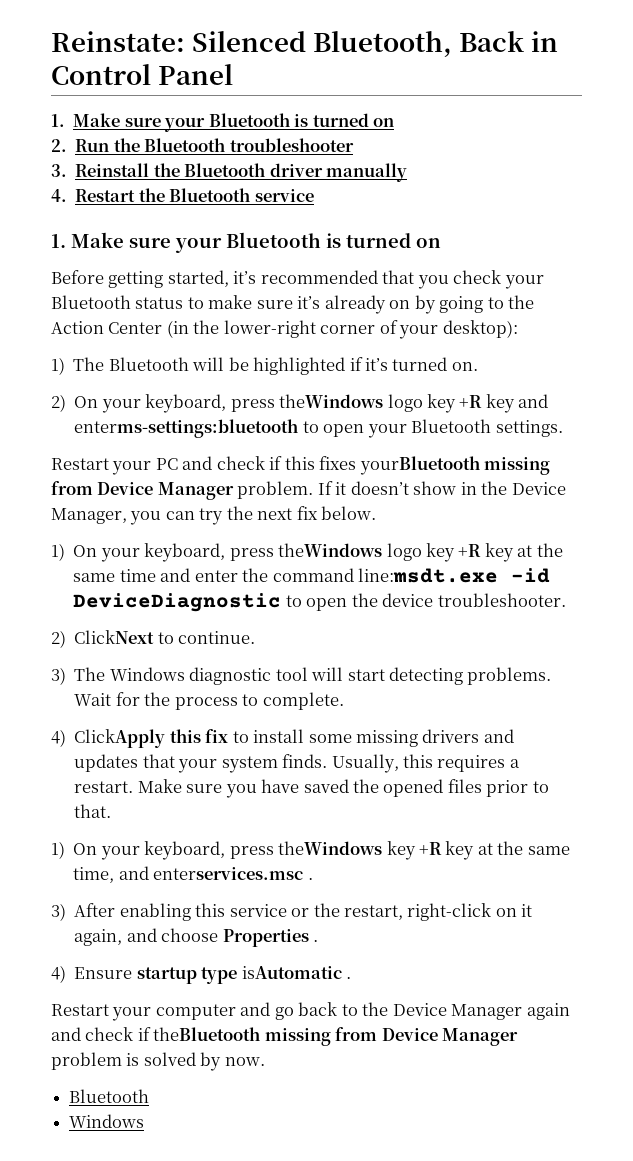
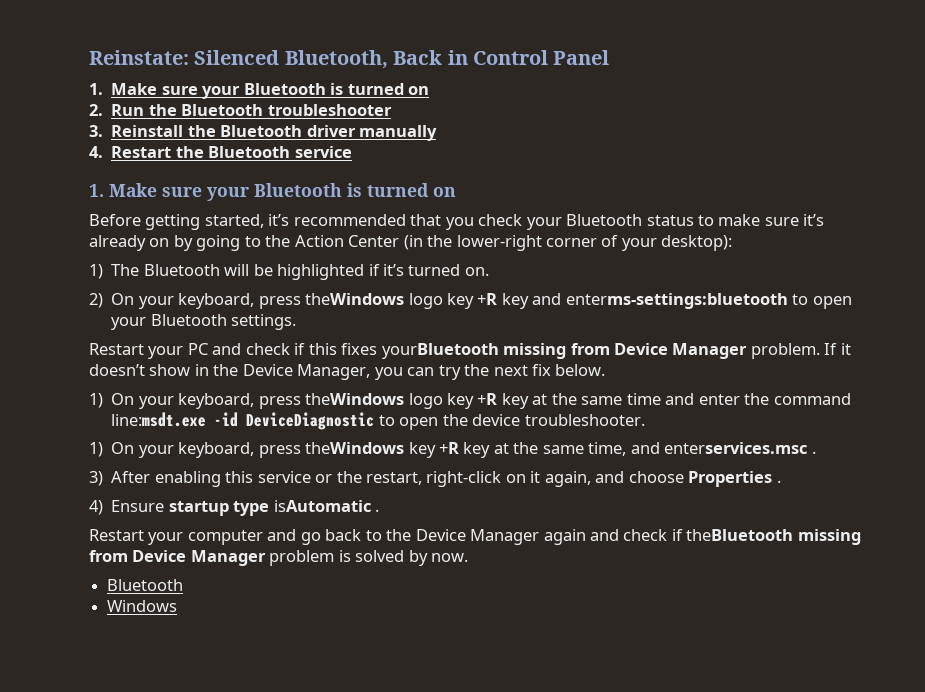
[51,630,256,648] [51,667,552,685] [74,692,344,710] [51,729,514,748] [74,754,520,773] [74,779,549,798] [74,804,112,818] // 2) ClickNext to continue. // 3) The Windows diagnostic tool will start detecting problems. Wait for the process to complete. // 4) ClickApply this fix to install some missing drivers and updates that your system finds. Usually, this requires a restart. Make sure you have saved the opened files prior to that. -> (645, 420) none

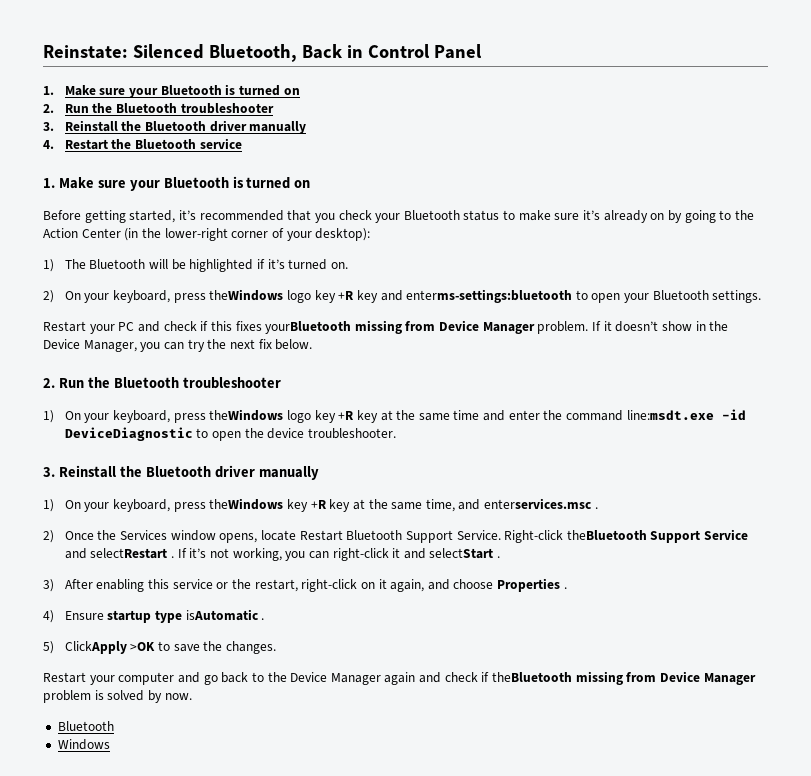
(606, 370) none -> [43,377,281,389] // 2. Run the Bluetooth troubleshooter
(645, 420) none -> [43,465,319,480] // 3. Reinstall the Bluetooth driver manually
(816, 452) none -> [43,529,749,543] [64,548,501,561] // 2) Once the Services window opens, locate Restart Bluetooth Support Service. Right-click theBluetooth Support Service and selectRestart . If it’s not working, you can right-click it and selectStart .
(380, 510) none -> [43,641,276,654] // 5) ClickApply >OK to save the changes.

